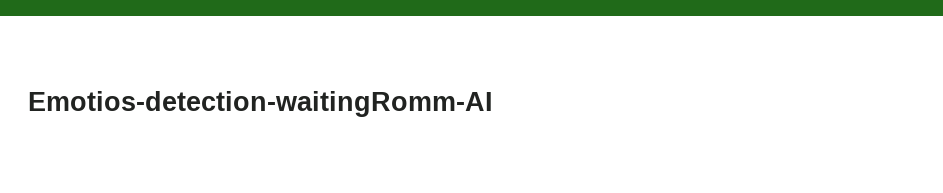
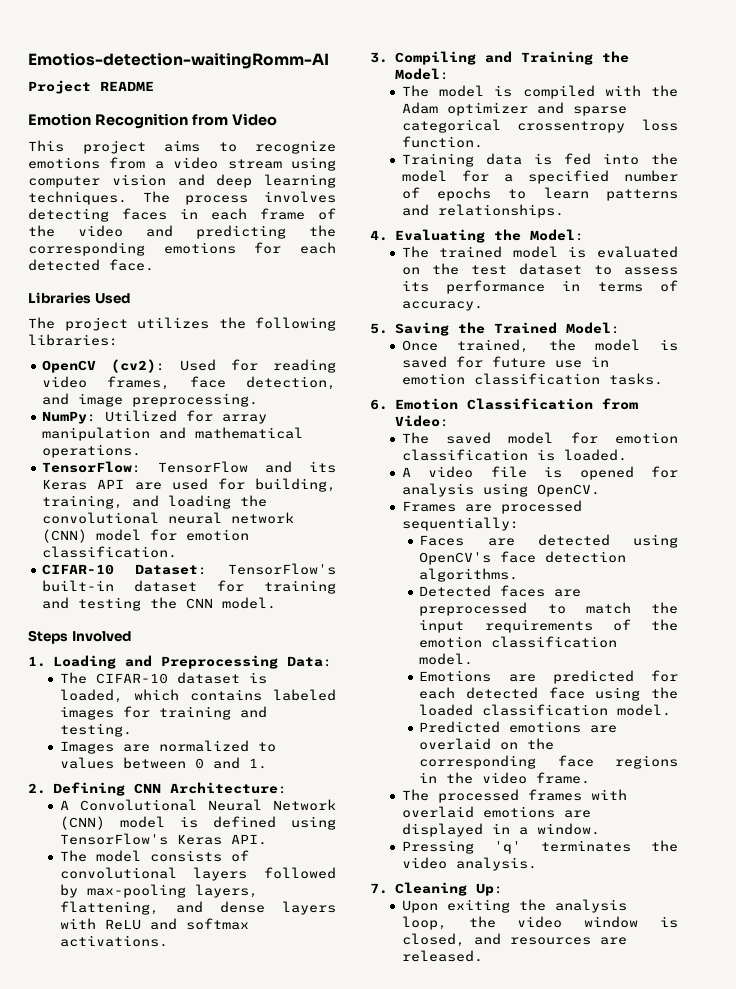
(493, 104) none -> [28,80,154,94] [28,113,277,129] [28,140,336,154] [28,157,336,171] [28,174,336,188] [28,191,336,205] [28,208,336,222] [28,225,336,239] [28,242,336,256] [28,259,154,271] [28,292,130,304] [28,317,336,331] [28,334,118,346] [42,359,336,373] [42,376,336,390] [42,393,259,407] [42,410,268,424] [42,427,304,441] [42,444,142,458] [42,461,336,473] [42,478,336,492] [42,495,268,509] [42,512,295,524] [42,529,250,543] [42,546,178,558] [42,563,336,575] [42,580,336,594] [42,597,277,611] [28,630,131,644] [28,655,332,669] [59,672,267,684] [59,689,336,703] [59,706,267,720] [59,723,132,737] [59,740,276,754] [59,757,267,769] [28,782,287,796] [59,799,336,811] [59,816,336,830] [59,833,267,845] [59,850,249,862] [59,867,336,881] [59,884,258,898] [59,901,336,915] [59,918,249,930] [59,935,168,947] [370,51,629,65] [394,68,449,80] [401,85,678,99] [401,102,627,116] [401,119,678,133] [401,136,483,148] [401,153,678,167] [401,170,678,184] [401,187,678,201] [401,204,564,218] [370,229,584,243] [401,246,678,258] [401,263,678,275] [401,280,678,294] [401,301,483,311] [370,322,620,336] [401,339,678,353] [401,356,609,368] [401,373,663,385] [370,398,638,410] [394,415,449,427] [401,432,678,444] [401,449,627,461] [401,466,678,480] [401,483,600,497] [401,500,582,514] [401,517,519,531] [419,534,678,548] [419,551,627,565] [419,568,519,582] [419,585,582,597] [419,602,678,616] [419,619,678,633] [419,636,618,648] [419,653,474,665] [419,670,678,684] [419,687,678,701] [419,704,672,716] [419,721,618,733] [419,738,555,750] [419,755,678,769] [419,772,591,784] [401,789,627,803] [401,806,591,818] [401,823,600,837] [401,840,678,854] [401,857,537,871] [370,882,503,896] [401,899,627,913] [401,916,678,930] [401,933,627,947] [401,950,483,962] // Project README // Emotion Recognition from Video // This project aims to recognize emotions from a video stream using computer vision and deep learning techniques. The process involves detecting faces in each frame of the video and predicting the corresponding emotions for each detected face. // Libraries Used // The project utilizes the following libraries: // OpenCV (cv2): Used for reading video frames, face detection, and image preprocessing. // NumPy: Utilized for array manipulation and mathematical operations. // TensorFlow: TensorFlow and its Keras API are used for building, training, and loading the convolutional neural network (CNN) model for emotion classification. // CIFAR-10 Dataset: TensorFlow's built-in dataset for training and testing the CNN model. // Steps Involved // 1. Loading and Preprocessing Data: // The CIFAR-10 dataset is loaded, which contains labeled images for training and testing. // Images are normalized to values between 0 and 1. // 2. Defining CNN Architecture: // A Convolutional Neural Network (CNN) model is defined using TensorFlow's Keras API. // The model consists of convolutional layers followed by max-pooling layers, flattening, and dense layers with ReLU and softmax activations. // 3. Compiling and Training the Model: // The model is compiled with the Adam optimizer and sparse categorical crossentropy loss function. // Training data is fed into the model for a specified number of epochs to learn patterns and relationships. // 4. Evaluating the Model: // The trained model is evaluated on the test dataset to assess its performance in terms of accuracy. // 5. Saving the Trained Model: // Once trained, the model is saved for future use in emotion classification tasks. // 6. Emotion Classification from Video: // The saved model for emotion classification is loaded. // A video file is opened for analysis using OpenCV. // Frames are processed sequentially: // Faces are detected using OpenCV's face detection algorithms. // Detected faces are preprocessed to match the input requirements of the emotion classification model. // Emotions are predicted for each detected face using the loaded classification model. // Predicted emotions are overlaid on the corresponding face regions in the video frame. // The processed frames with overlaid emotions are displayed in a window. // Pressing 'q' terminates the video analysis. // 7. Cleaning Up: // Upon exiting the analysis loop, the video window is closed, and resources are released.

